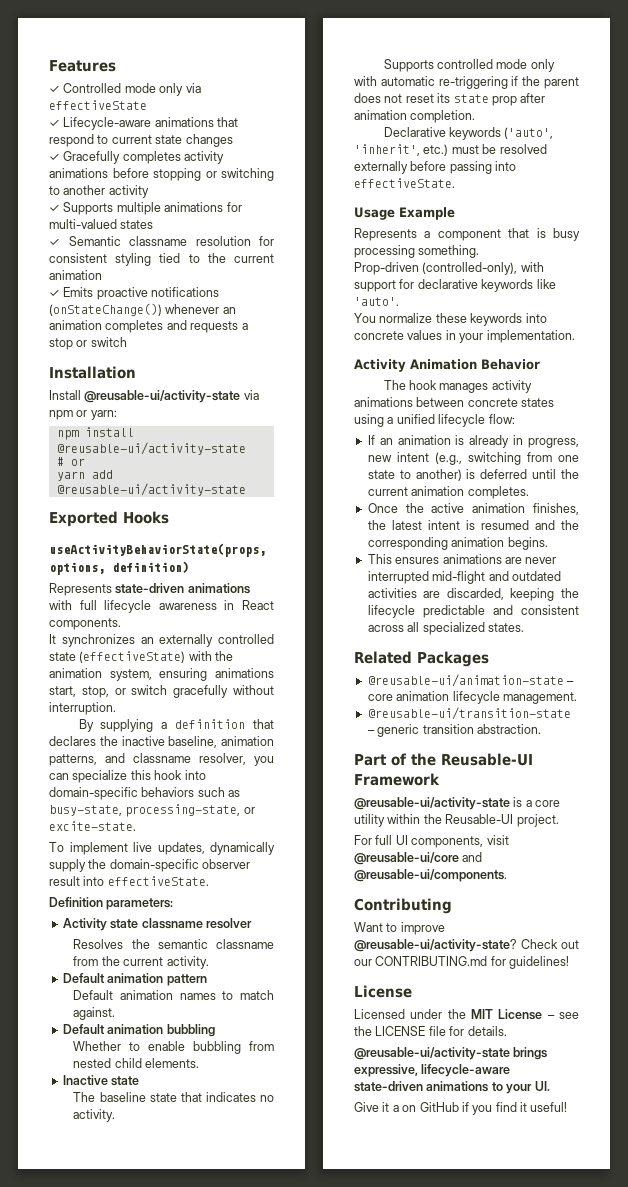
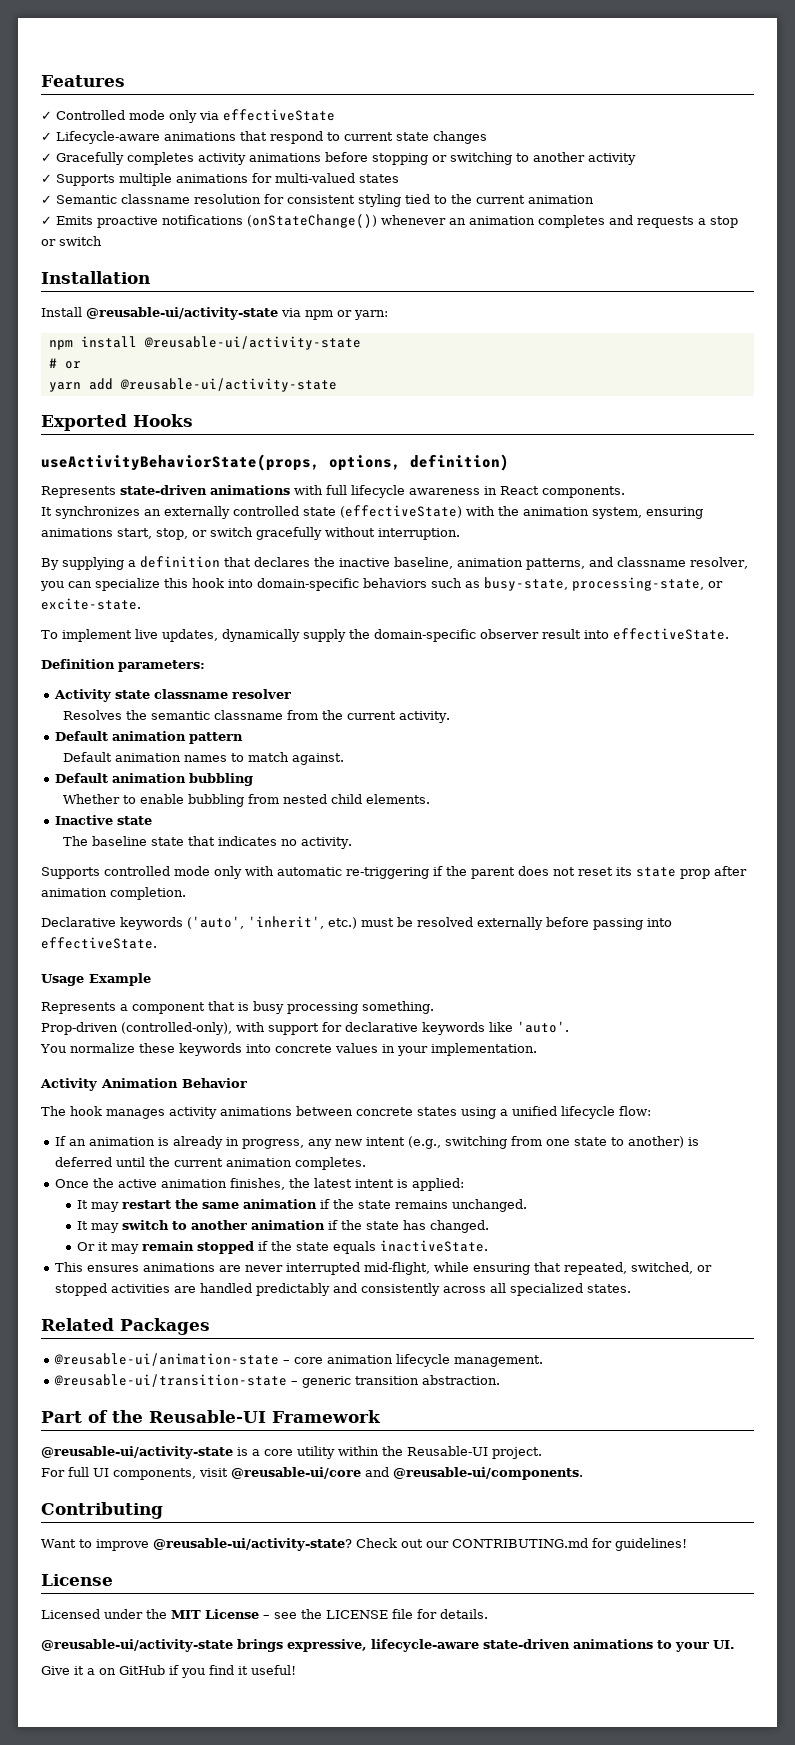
(579, 443) none -> [308,1139,333,1149] any
[480,520,579,530] [367,537,548,550] resumed and the corresponding animation begins. -> [412,1178,465,1191] [77,1199,528,1212] [77,1220,490,1233] [77,1240,489,1254] applied: // It may restart the same animation if the state remains unchanged. // It may switch to another animation if the state has changed. // Or it may remain stopped if the state equals inactiveState.
[432,571,561,584] [367,588,579,601] [367,605,579,618] mid-flight and outdated activities are discarded, keeping the lifecycle predictable and consistent -> [364,1262,713,1275] [55,1283,441,1296] mid-flight, while ensuring that repeated, switched, or stopped activities are handled predictably and consistently

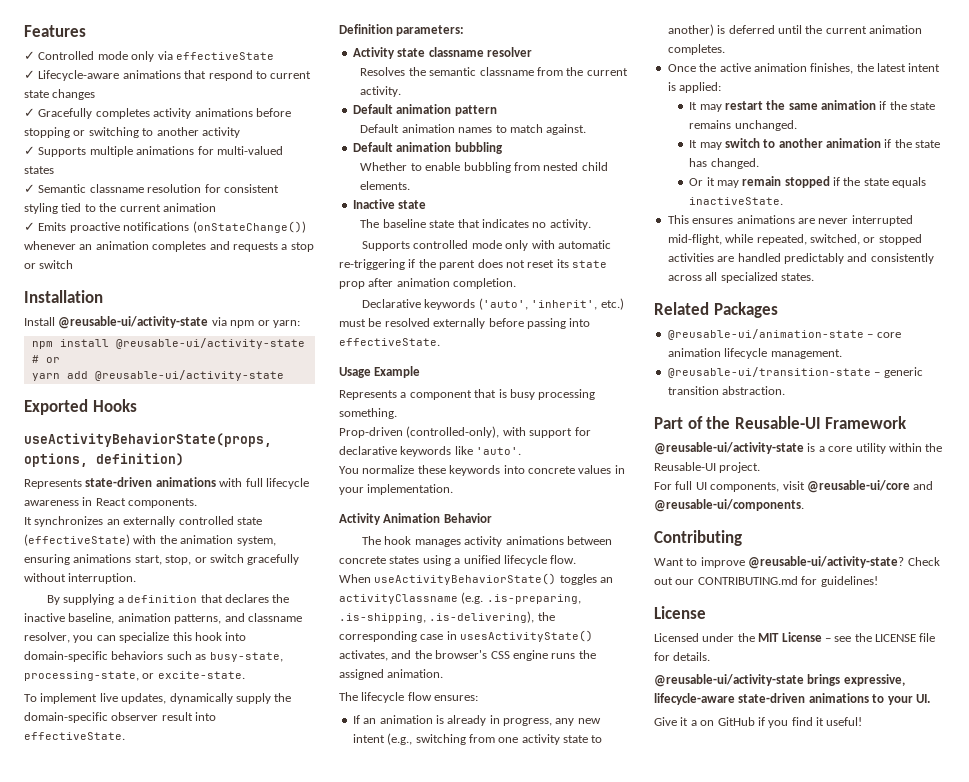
[619,1106,651,1116] flow: -> [550,555,577,564] [339,573,614,585] [339,592,581,604] [339,611,555,623] [339,630,594,642] [339,650,596,661] [339,669,444,680] [339,692,479,703] flow. // When useActivityBehaviorState() toggles an activityClassname (e.g. .is-preparing, .is-shipping, .is-delivering), the corresponding case in usesActivityState() activates, and the browser's CSS engine runs the assigned animation. // The lifecycle flow ensures:
(571, 1142) none -> [521,734,560,745] activity
[473,1262,562,1275] ensuring that -> (754, 238) none

